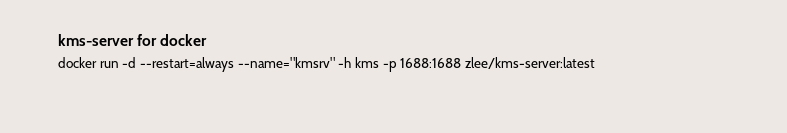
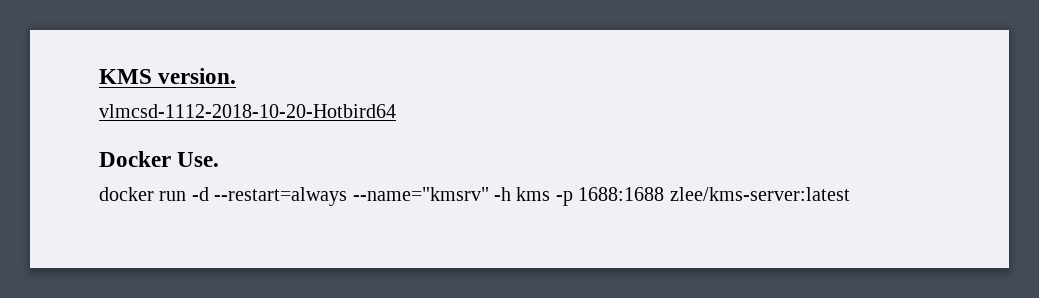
[58,34,208,46] kms-server for docker -> [99,68,237,84] [99,104,396,118] [99,151,220,167] KMS version. // vlmcsd-1112-2018-10-20-Hotbird64 // Docker Use.

